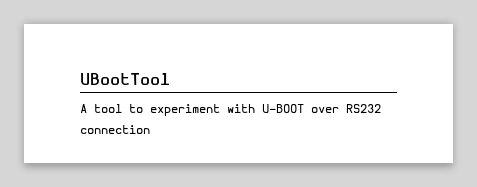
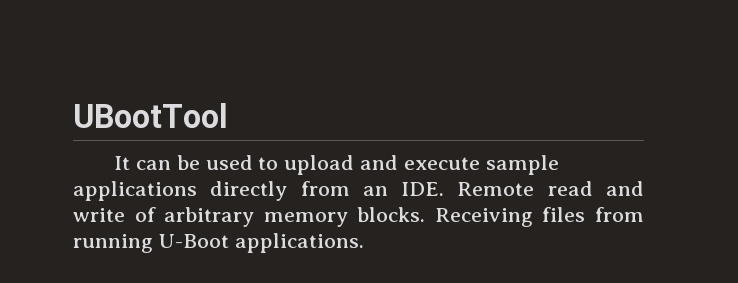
[80,104,381,116] [80,125,150,134] A tool to experiment with U-BOOT over RS232 connection -> [114,155,559,175] [73,181,644,201] [73,207,644,227] [73,233,364,253] It can be used to upload and execute sample applications directly from an IDE. Remote read and write of arbitrary memory blocks. Receiving files from running U-Boot applications.

